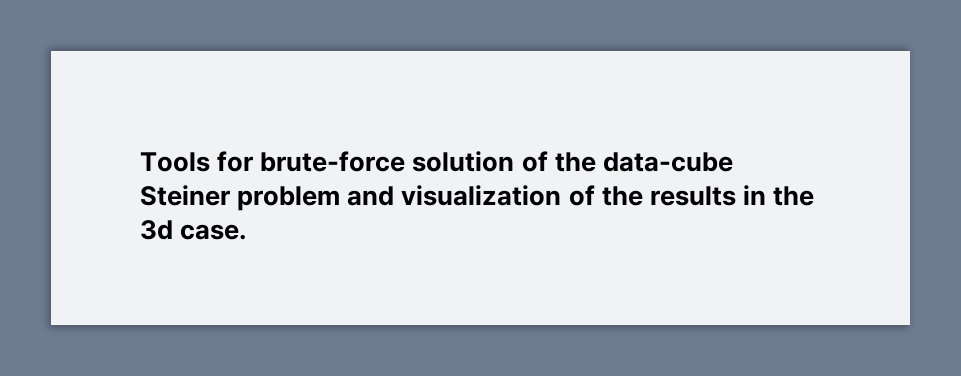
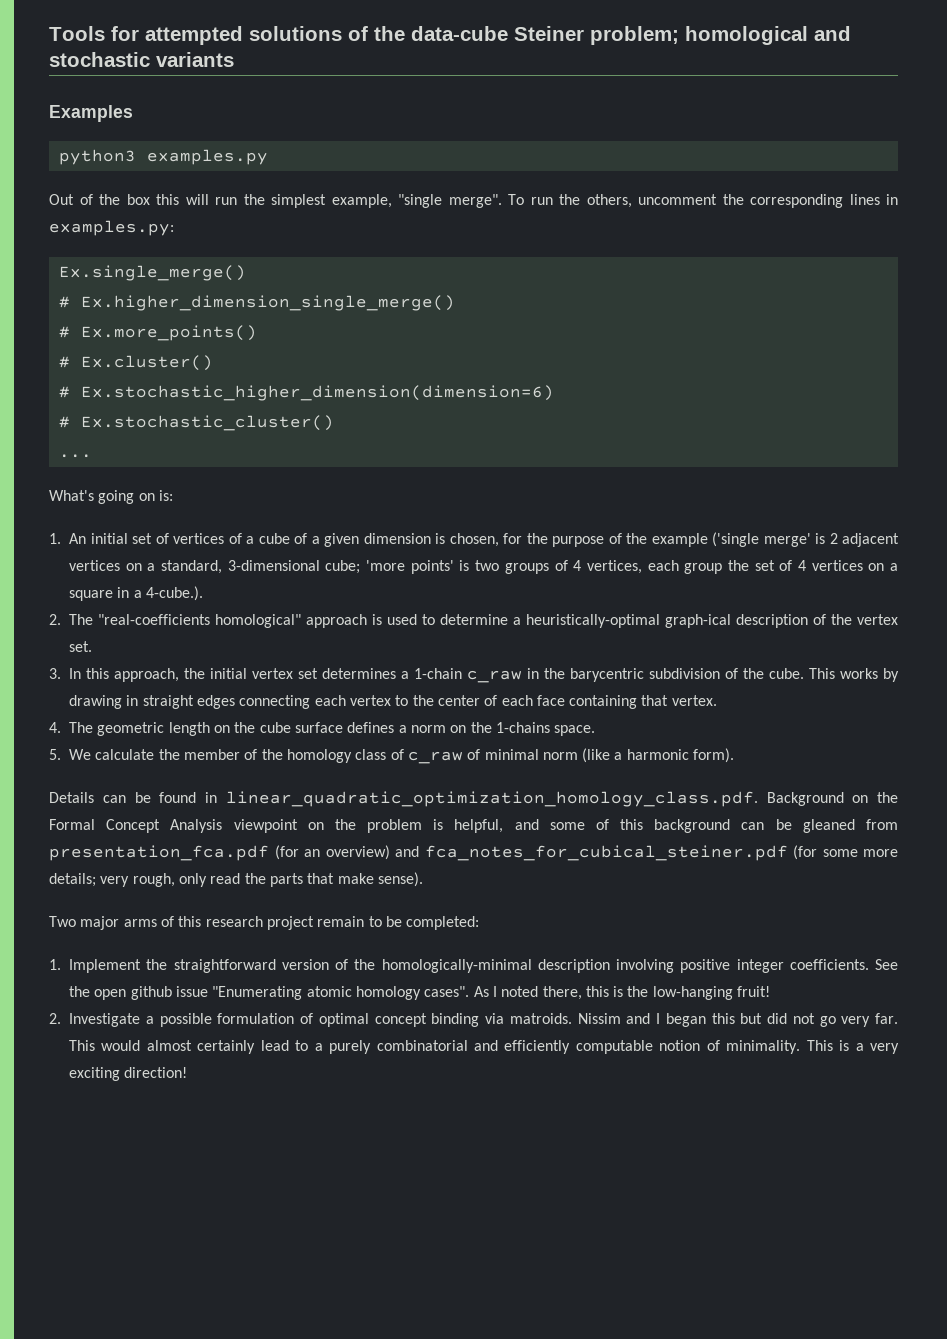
[260,151,515,172] brute-force solution -> [145,26,342,45] attempted solutions
[237,185,815,211] [140,220,247,240] problem and visualization of the results in the 3d case. -> [590,26,851,45] [49,52,234,67] [49,105,133,122] [58,149,268,165] [49,194,898,208] [49,220,174,236] [58,265,246,281] [58,295,455,311] [58,325,257,341] [58,355,213,371] [58,385,554,401] [58,415,334,431] [58,454,92,458] [49,490,173,504] [49,532,899,547] [69,560,898,574] [69,586,203,601] [49,614,898,628] [69,641,92,652] [49,668,899,683] [69,695,717,709] [49,722,596,736] [49,748,735,764] [49,791,898,807] [49,819,898,833] [49,845,898,861] [49,872,423,887] [49,916,480,930] [49,959,898,973] [69,986,771,1000] [49,1013,898,1027] [69,1040,900,1054] [69,1067,188,1081] problem; homological and stochastic variants // Examples // python3 examples.py // Out of the box this will run the simplest example, "single merge". To run the others, uncomment the corresponding lines in examples.py: // Ex.single_merge() // # Ex.higher_dimension_single_merge() // # Ex.more_points() // # Ex.cluster() // # Ex.stochastic_higher_dimension(dimension=6) // # Ex.stochastic_cluster() // ... // What's going on is: // 1. An initial set of vertices of a cube of a given dimension is chosen, for the purpose of the example ('single merge' is 2 adjacent vertices on a standard, 3-dimensional cube; 'more points' is two groups of 4 vertices, each group the set of 4 vertices on a square in a 4-cube.). // 2. The "real-coefficients homological" approach is used to determine a heuristically-optimal graph-ical description of the vertex set. // 3. In this approach, the initial vertex set determines a 1-chain c_raw in the barycentric subdivision of the cube. This works by drawing in straight edges connecting each vertex to the center of each face containing that vertex. // 4. The geometric length on the cube surface defines a norm on the 1-chains space. // 5. We calculate the member of the homology class of c_raw of minimal norm (like a harmonic form). // Details can be found in linear_quadratic_optimization_homology_class.pdf. Background on the Formal Concept Analysis viewpoint on the problem is helpful, and some of this background can be gleaned from presentation_fca.pdf (for an overview) and fca_notes_for_cubical_steiner.pdf (for some more details; very rough, only read the parts that make sense). // Two major arms of this research project remain to be completed: // 1. Implement the straightforward version of the homologically-minimal description involving positive integer coefficients. See the open github issue "Enumerating atomic homology cases". As I noted there, this is the low-hanging fruit! // 2. Investigate a possible formulation of optimal concept binding via matroids. Nissim and I began this but did not go very far. This would almost certainly lead to a purely combinatorial and efficiently computable notion of minimality. This is a very exciting direction!

